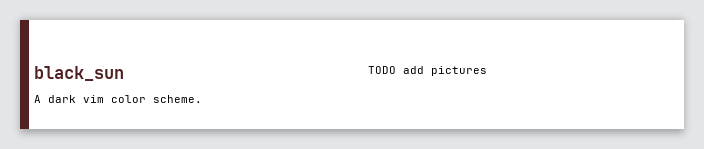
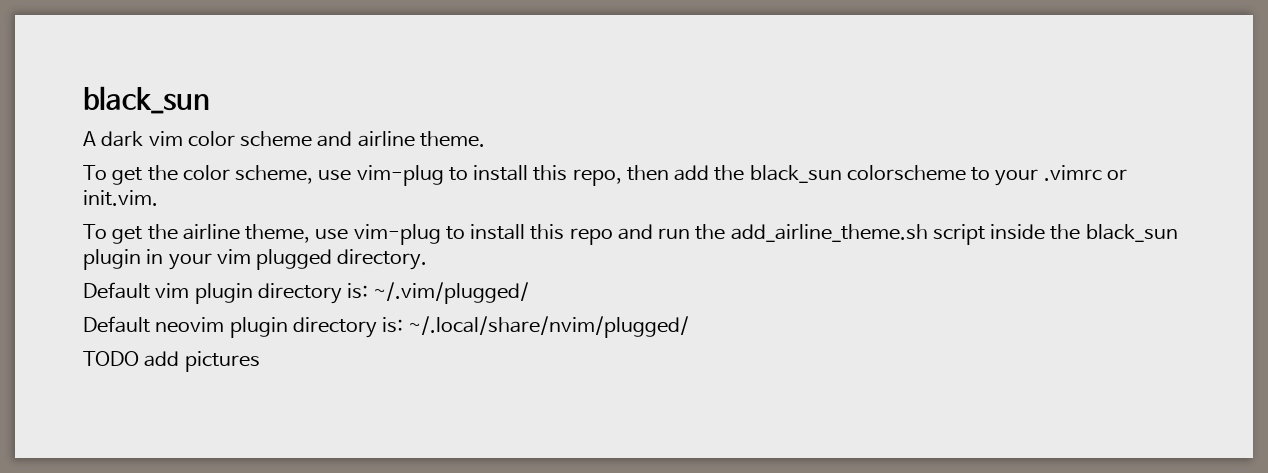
[153,95,202,103] scheme. -> [240,131,485,147] [83,165,1128,186] [83,190,158,206] [83,224,1178,245] [83,249,428,270] [83,282,530,304] [83,316,690,338] scheme and airline theme. // To get the color scheme, use vim-plug to install this repo, then add the black_sun colorscheme to your .vimrc or init.vim. // To get the airline theme, use vim-plug to install this repo and run the add_airline_theme.sh script inside the black_sun plugin in your vim plugged directory. // Default vim plugin directory is: ~/.vim/plugged/ // Default neovim plugin directory is: ~/.local/share/nvim/plugged/

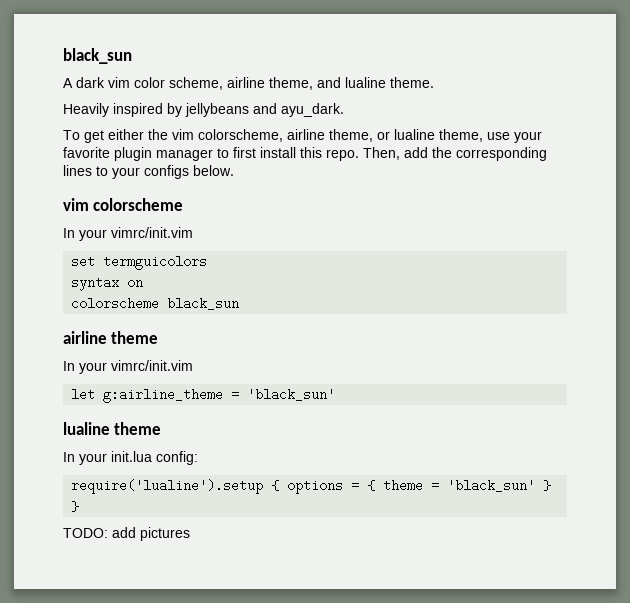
[240,131,485,147] [83,165,1128,186] [83,190,158,206] [83,224,1178,245] [83,249,428,270] [83,282,530,304] [83,316,690,338] [83,351,139,366] scheme and airline theme. // To get the color scheme, use vim-plug to install this repo, then add the black_sun colorscheme to your .vimrc or init.vim. // To get the airline theme, use vim-plug to install this repo and run the add_airline_theme.sh script inside the black_sun plugin in your vim plugged directory. // Default vim plugin directory is: ~/.vim/plugged/ // Default neovim plugin directory is: ~/.local/share/nvim/plugged/ // TODO -> [169,77,434,90] [63,103,344,117] [63,129,542,143] [63,147,547,161] [63,165,234,179] [63,198,184,211] [63,227,193,241] [71,255,208,270] [71,276,144,291] [71,297,240,310] [63,331,159,344] [63,360,193,374] [71,388,336,403] [63,422,162,435] [63,451,198,465] [71,479,552,494] [71,501,80,512] [63,528,108,538] scheme, airline theme, and lualine theme. // Heavily inspired by jellybeans and ayu_dark. // To get either the vim colorscheme, airline theme, or lualine theme, use your favorite plugin manager to first install this repo. Then, add the corresponding lines to your configs below. // vim colorscheme // In your vimrc/init.vim // set termguicolors // syntax on // colorscheme black_sun // airline theme // In your vimrc/init.vim // let g:airline_theme = 'black_sun' // lualine theme // In your init.lua config: // require('lualine').setup { options = { theme = 'black_sun' } } // TODO:

